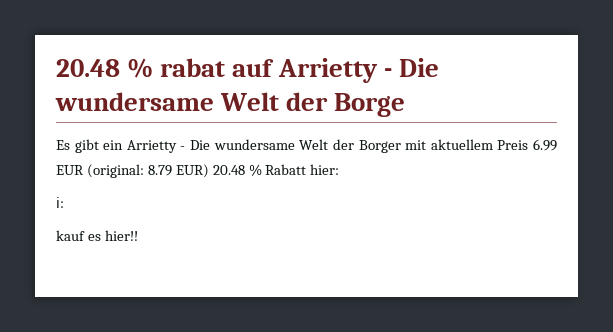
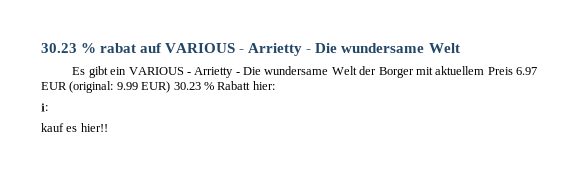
[56,59,120,77] 20.48 -> [41,43,77,53] 30.23
[277,58,439,83] [55,92,406,117] Arrietty - Die wundersame Welt der Borge -> [165,43,460,56] VARIOUS - Arrietty - Die wundersame Welt
(124, 145) none -> [128,67,191,75] VARIOUS -
[533,139,558,151] 6.99 -> [516,67,538,75] 6.97
[147,164,245,178] 8.79 EUR) 20.48 -> [116,81,201,93] 9.99 EUR) 30.23

